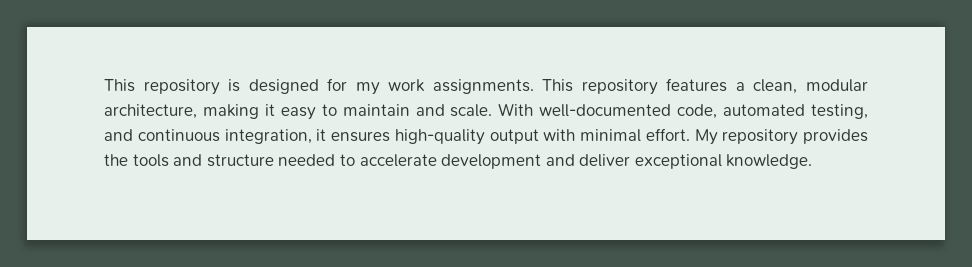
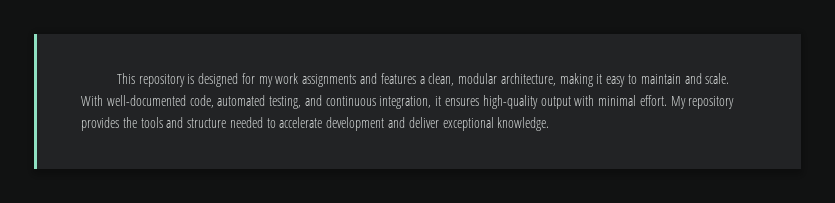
[432,79,658,95] assignments. This repository -> [302,73,378,87] assignments and

